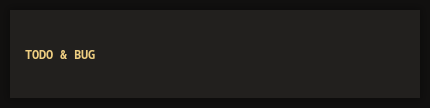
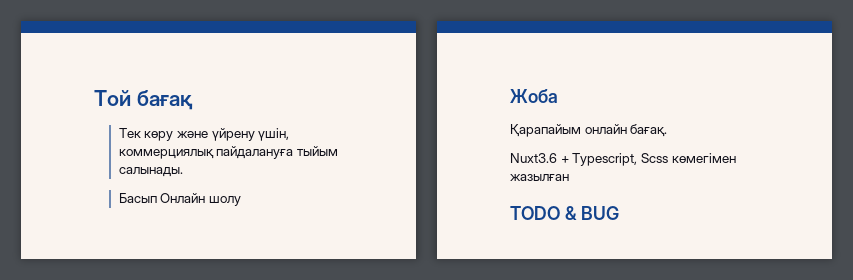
(25, 54) none -> [94,90,193,110] [118,128,290,141] [118,146,339,159] [118,167,183,177] [118,193,242,206] [510,89,558,103] [510,124,668,137] [510,153,736,166] [510,174,569,181] Той бағақ // Тек көру және үйрену үшін, коммерциялық пайдалануға тыйым салынады. // Басып Онлайн шолу // Жоба // Қарапайым онлайн бағақ. // Nuxt3.6 + Typescript, Scss көмегімен жазылған //

